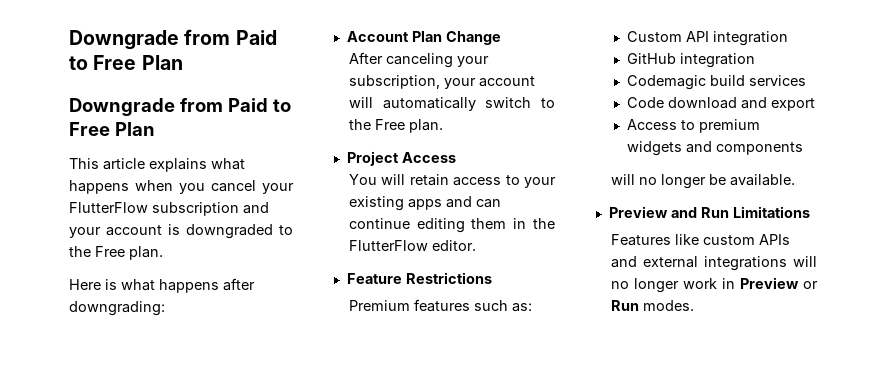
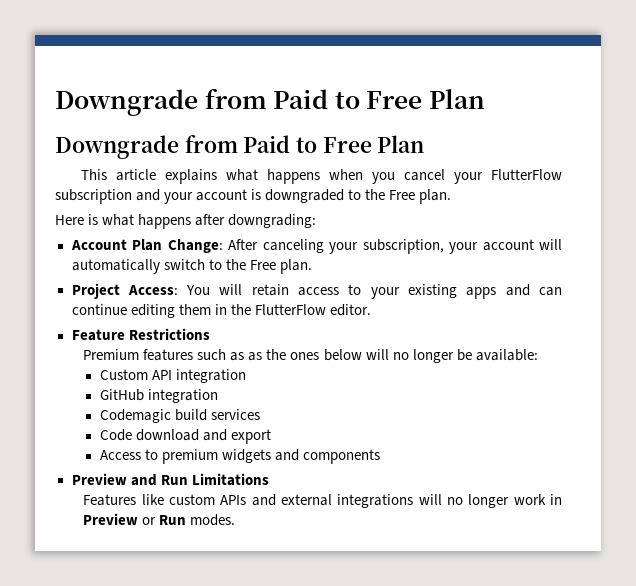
[445,31,501,45] Change // -> [167,239,223,253] Change:
[401,152,456,163] Access // -> [127,285,178,295] Access:
[511,303,532,312] as: -> [230,349,538,363] as as the ones below will no longer be available:
[610,174,795,189] // will no longer be available. -> (380, 456) none

